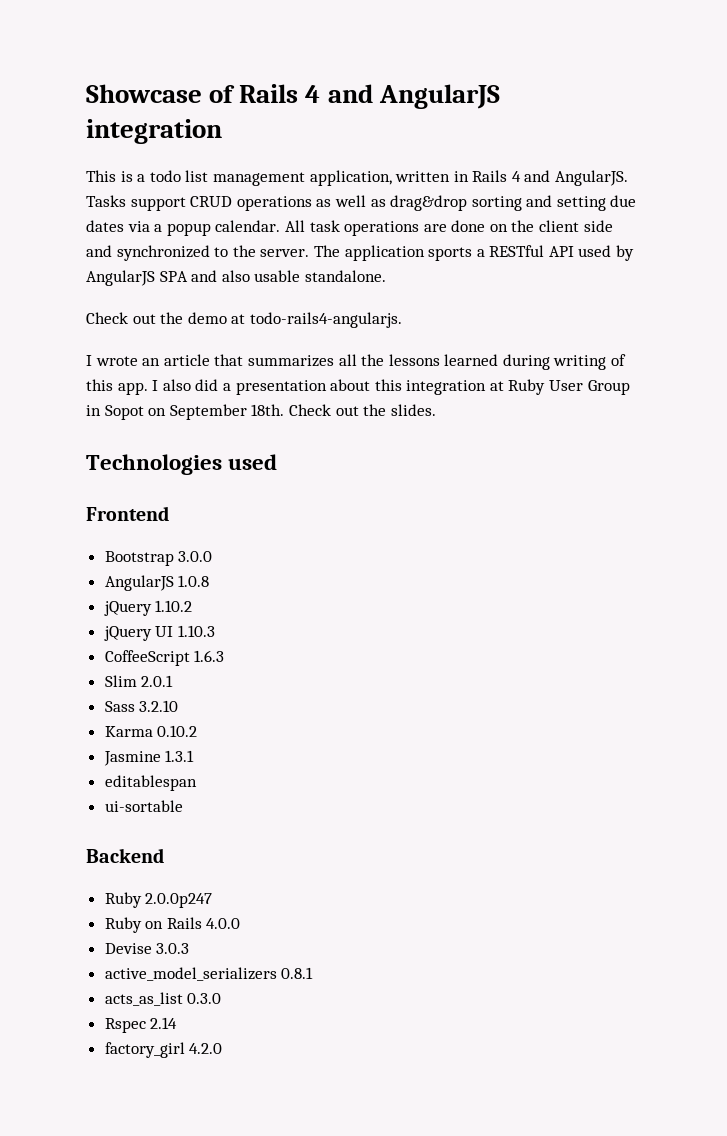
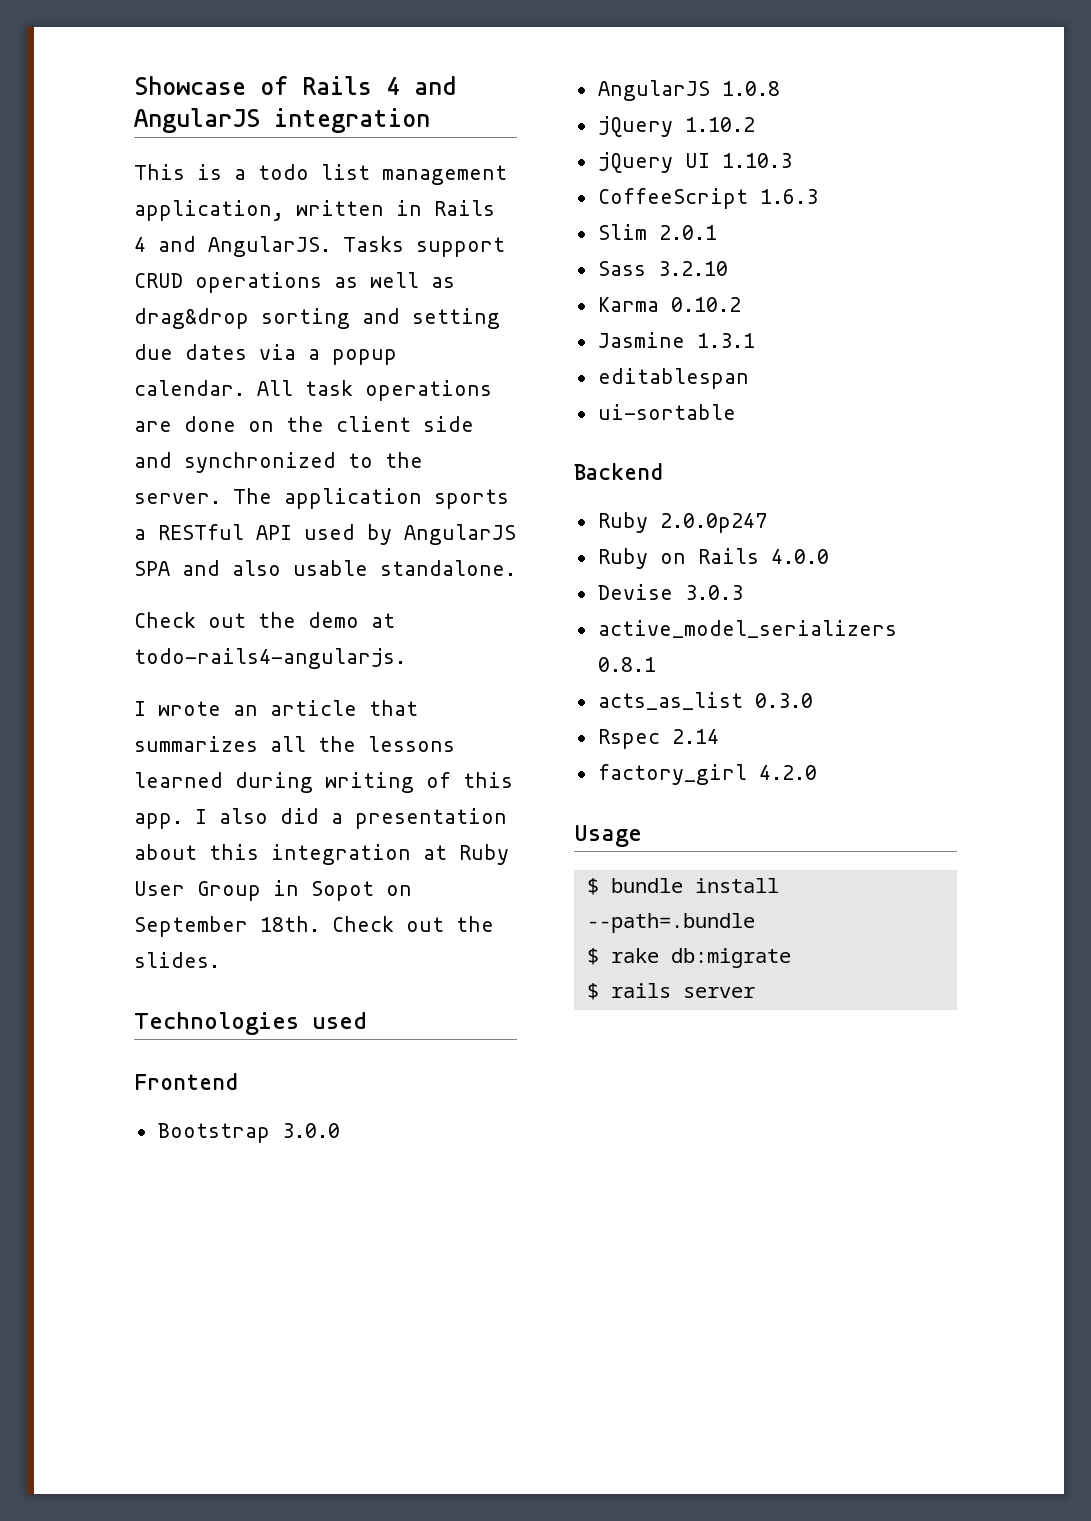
(223, 1048) none -> [574,825,642,847] [586,878,779,895] [586,913,755,933] [586,948,791,968] [586,983,755,1000] // Usage // $ bundle install --path=.bundle // $ rake db:migrate // $ rails server

